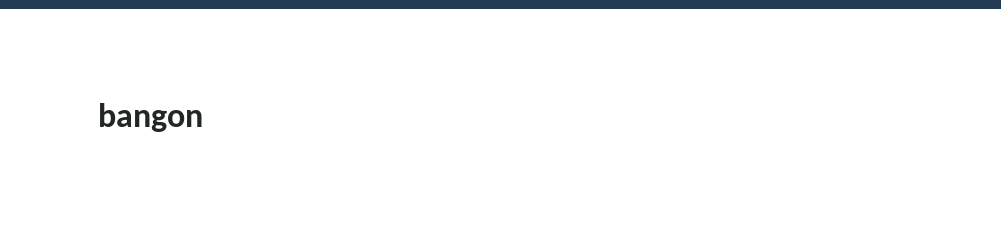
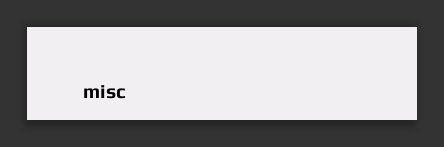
[98,103,203,132] bangon -> [83,85,126,99] misc

